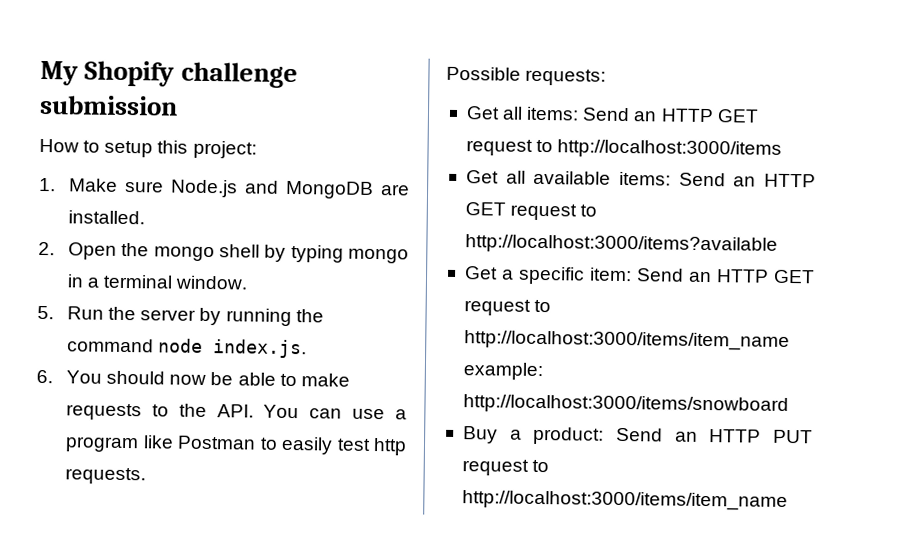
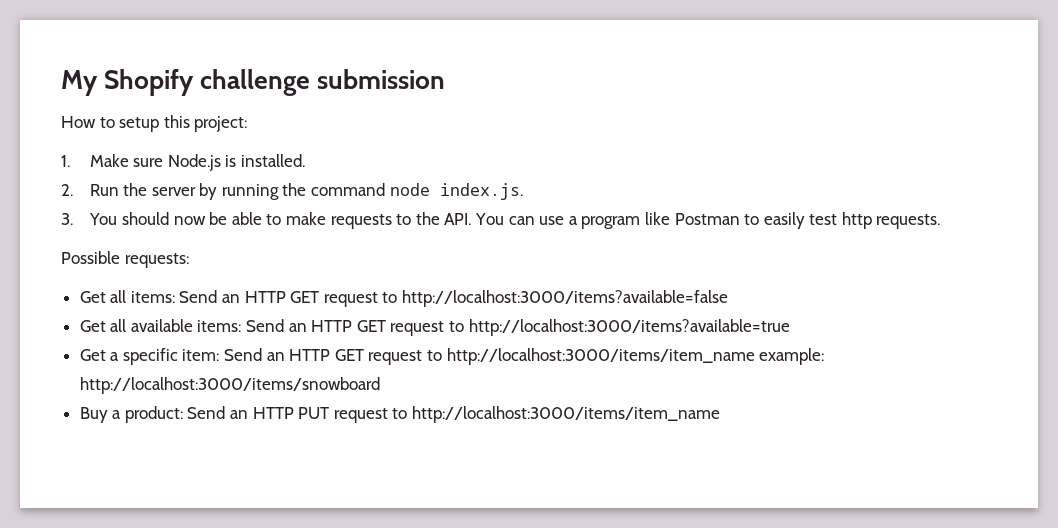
[245,180,410,199] [68,210,146,225] [38,241,409,264] [67,274,249,290] [37,305,54,320] and MongoDB are installed. // 2. Open the mongo shell by typing mongo in a terminal window. // 5. -> [225,154,305,167] [61,184,73,196] is installed. // 2.
[36,369,53,384] 6. -> [61,213,73,225] 3.
[557,139,783,159] http://localhost:3000/items -> [402,290,729,307] http://localhost:3000/items?available=false
[464,234,778,255] http://localhost:3000/items?available -> [468,319,790,336] http://localhost:3000/items?available=true

